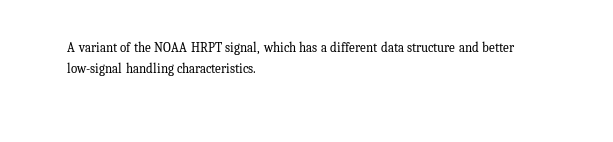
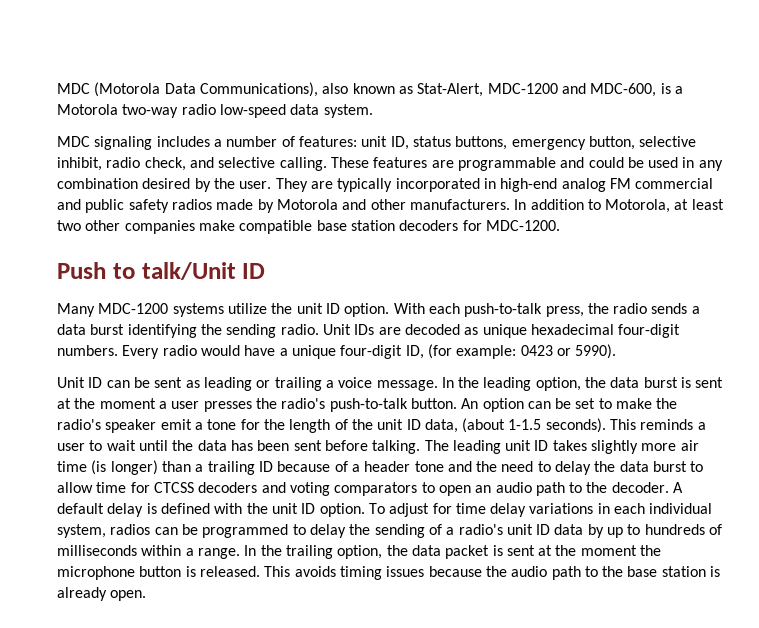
[67,41,516,55] [67,62,257,76] A variant of the NOAA HRPT signal, which has a different data structure and better low-signal handling characteristics. -> [57,82,683,97] [57,104,373,118] [57,136,697,150] [57,157,723,171] [57,178,714,192] [57,199,724,213] [57,220,560,234] [57,262,266,280] [57,303,700,317] [57,324,681,338] [57,344,617,359] [57,377,724,391] [57,398,678,412] [57,418,706,433] [57,440,699,454] [57,460,704,475] [57,482,684,496] [57,503,713,517] [57,524,723,538] [57,545,662,559] [57,566,721,580] [57,587,147,601] MDC (Motorola Data Communications), also known as Stat-Alert, MDC-1200 and MDC-600, is a Motorola two-way radio low-speed data system. // MDC signaling includes a number of features: unit ID, status buttons, emergency button, selective inhibit, radio check, and selective calling. These features are programmable and could be used in any combination desired by the user. They are typically incorporated in high-end analog FM commercial and public safety radios made by Motorola and other manufacturers. In addition to Motorola, at least two other companies make compatible base station decoders for MDC-1200. // Push to talk/Unit ID // Many MDC-1200 systems utilize the unit ID option. With each push-to-talk press, the radio sends a data burst identifying the sending radio. Unit IDs are decoded as unique hexadecimal four-digit numbers. Every radio would have a unique four-digit ID, (for example: 0423 or 5990). // Unit ID can be sent as leading or trailing a voice message. In the leading option, the data burst is sent at the moment a user presses the radio's push-to-talk button. An option can be set to make the radio's speaker emit a tone for the length of the unit ID data, (about 1-1.5 seconds). This reminds a user to wait until the data has been sent before talking. The leading unit ID takes slightly more air time (is longer) than a trailing ID because of a header tone and the need to delay the data burst to allow time for CTCSS decoders and voting comparators to open an audio path to the decoder. A default delay is defined with the unit ID option. To adjust for time delay variations in each individual system, radios can be programmed to delay the sending of a radio's unit ID data by up to hundreds of milliseconds within a range. In the trailing option, the data packet is sent at the moment the microphone button is released. This avoids timing issues because the audio path to the base station is already open.

